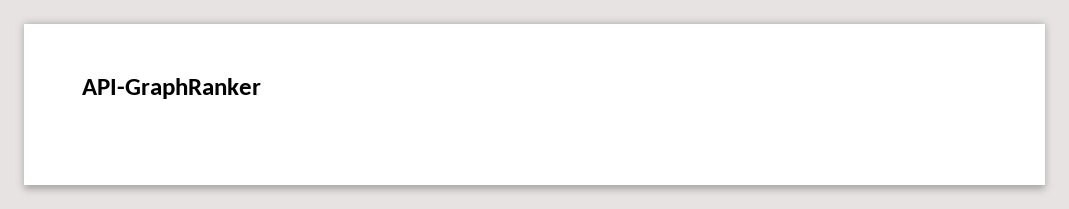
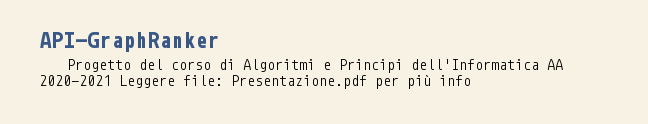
(261, 88) none -> [67,59,564,73] [39,75,471,89] // Progetto del corso di Algoritmi e Principi dell'Informatica AA 2020-2021 Leggere file: Presentazione.pdf per più info

